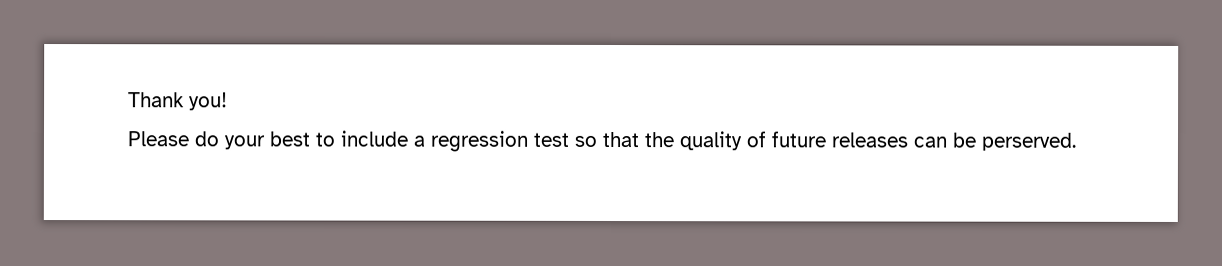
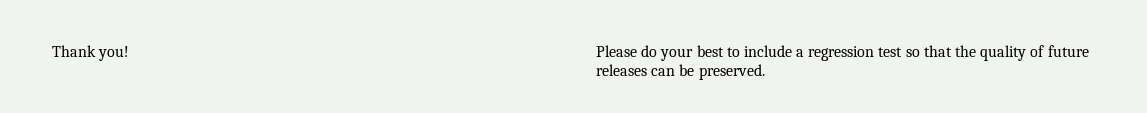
[981,132,1077,151] perserved. -> [698,64,765,80] preserved.

